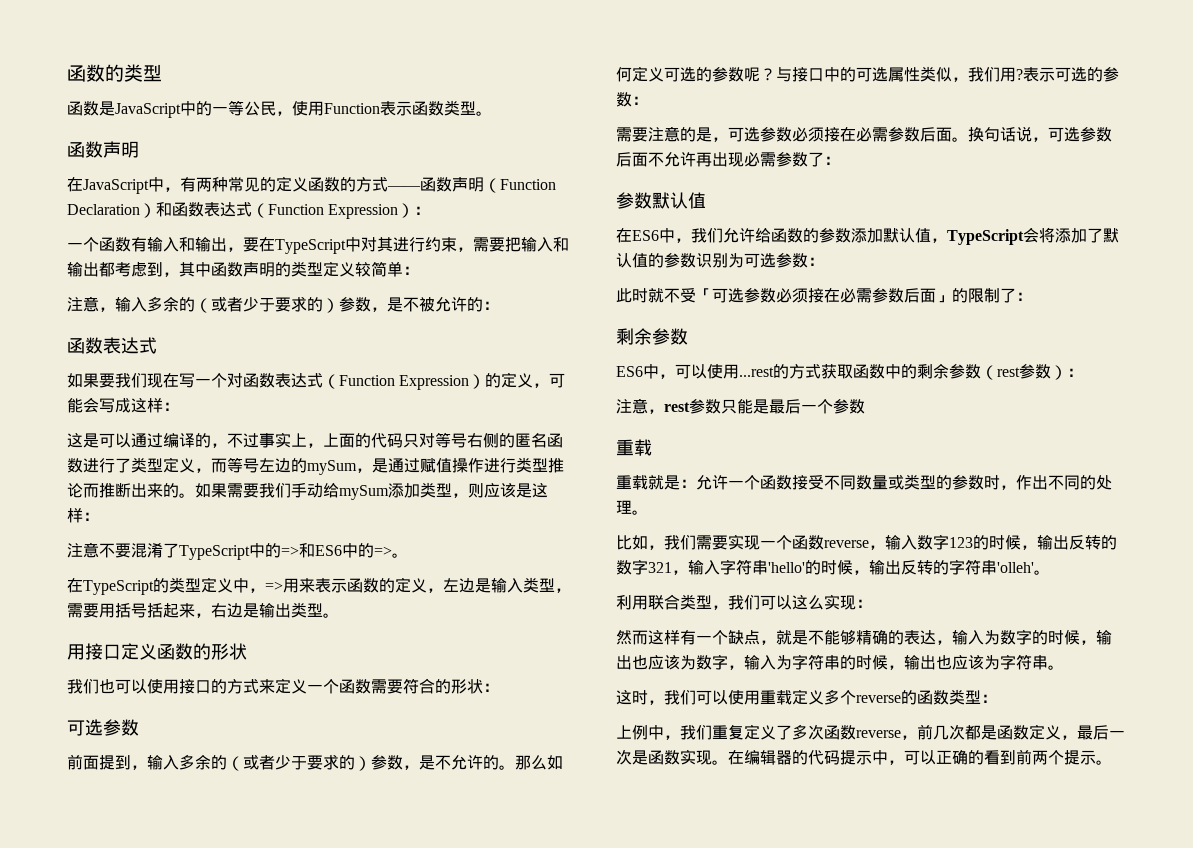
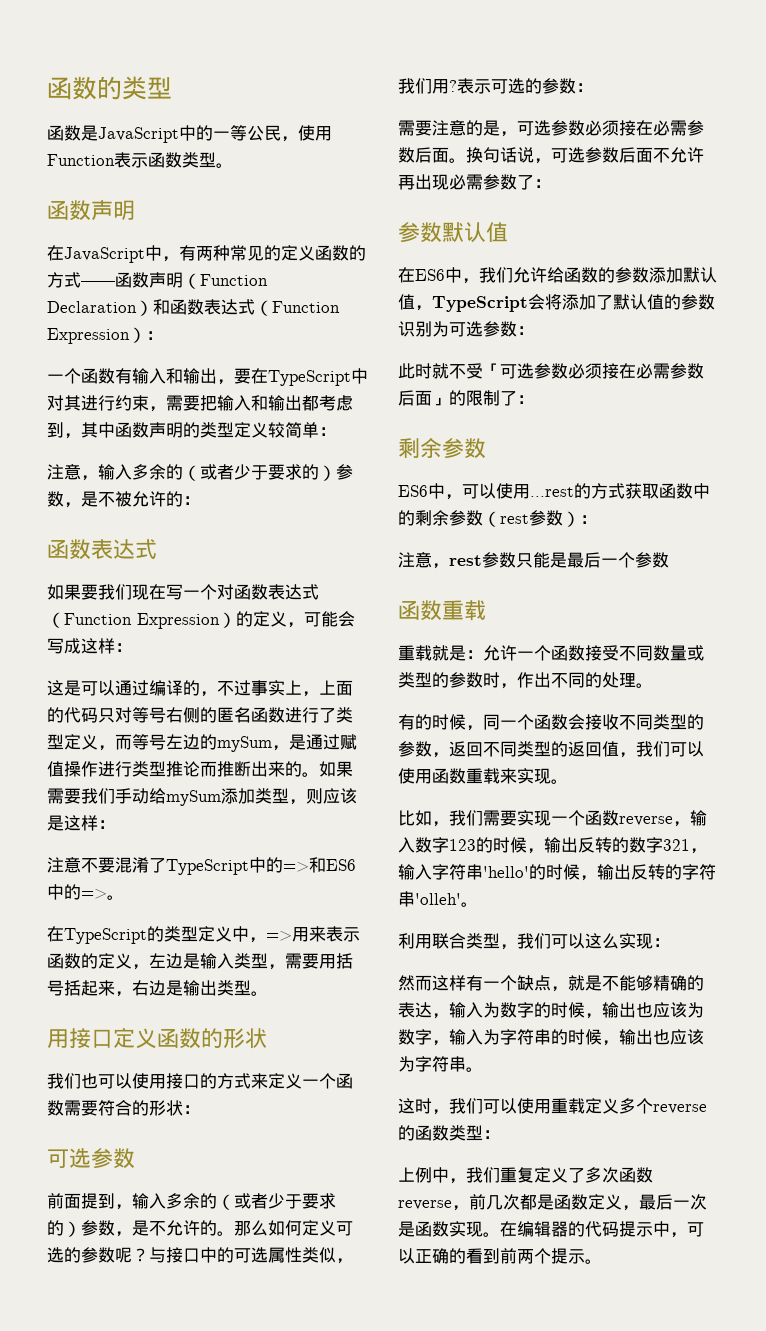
(865, 406) none -> [398,600,442,621] 函数
(648, 512) none -> [398,714,704,731] [398,741,704,758] [398,768,568,784] // 有的时候，同一个函数会接收不同类型的参数，返回不同类型的返回值，我们可以使用函数重载来实现。

